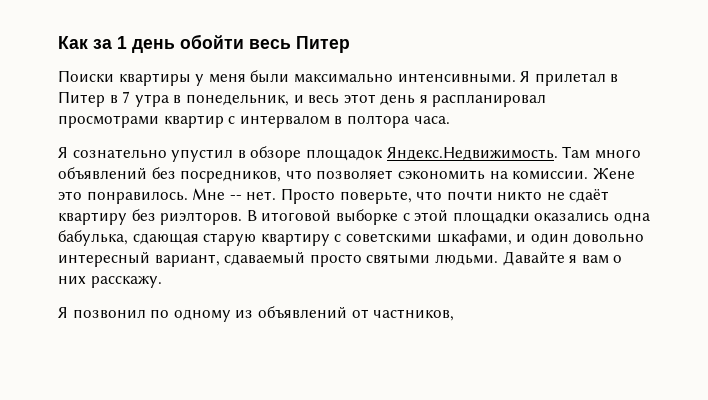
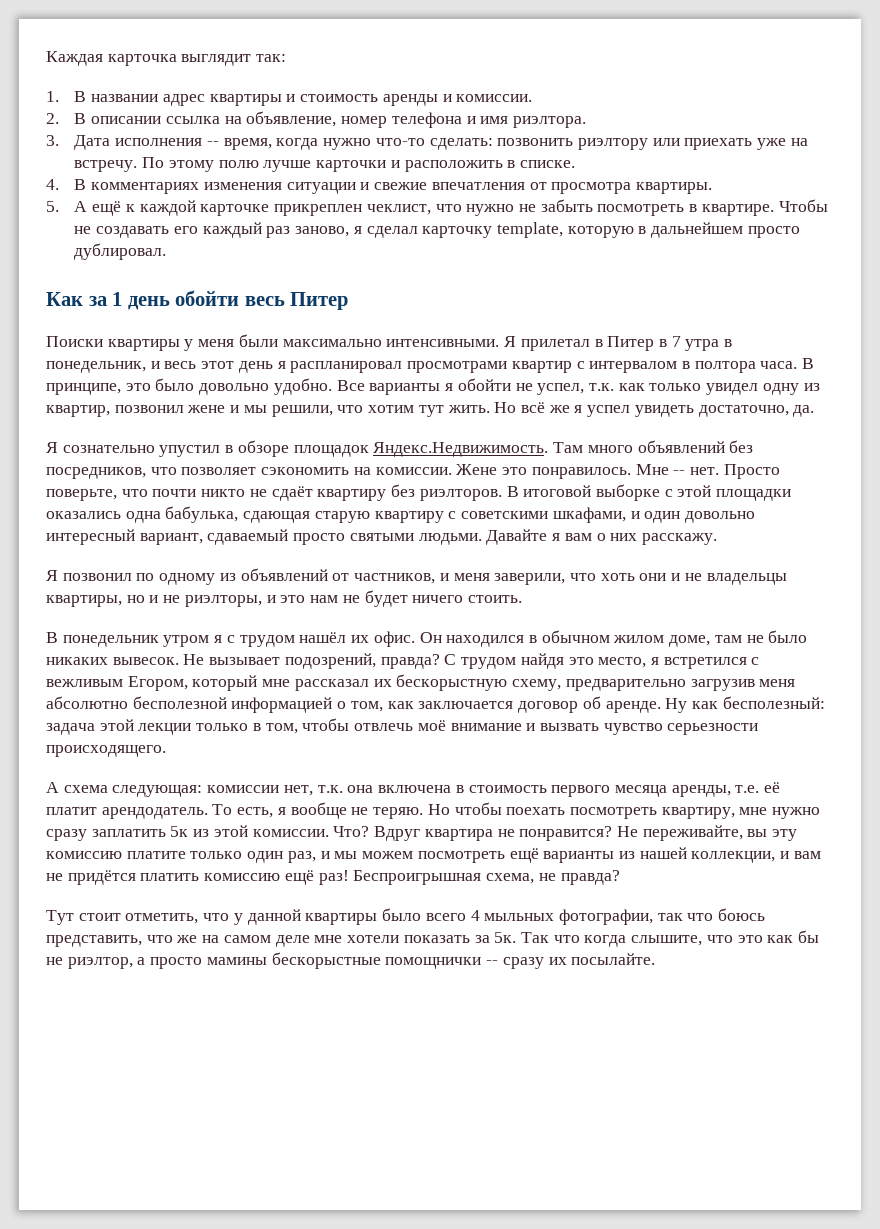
(58, 42) none -> [46,51,287,66] [46,91,533,106] [46,111,586,128] [46,135,808,150] [74,157,575,172] [46,179,712,194] [46,199,828,216] [74,222,800,238] [74,243,167,260] Каждая карточка выглядит так: // 1. В названии адрес квартиры и стоимость аренды и комиссии. // 2. В описании ссылка на объявление, номер телефона и имя риэлтора. // 3. Дата исполнения -- время, когда нужно что-то сделать: позвонить риэлтору или приехать уже на встречу. По этому полю лучше карточки и расположить в списке. // 4. В комментариях изменения ситуации и свежие впечатления от просмотра квартиры. // 5. А ещё к каждой карточке прикреплен чеклист, что нужно не забыть посмотреть в квартире. Чтобы не создавать его каждый раз заново, я сделал карточку template, которую в дальнейшем просто дублировал. //
(450, 120) none -> [802,358,815,369] [46,378,820,395] [46,402,815,417] В принципе, это было довольно удобно. Все варианты я обойти не успел, т.к. как только увидел одну из квартир, позвонил жене и мы решили, что хотим тут жить. Но всё же я успел увидеть достаточно, да.
(455, 315) none -> [439,573,787,585] [46,590,522,607] [46,630,808,647] [46,653,760,669] [46,674,796,691] [46,696,825,713] [46,718,759,735] [46,745,166,757] [46,782,781,797] [46,802,821,819] [46,825,798,841] [46,847,821,863] [46,870,620,885] [46,908,766,925] [46,930,820,947] [46,952,656,969] и меня заверили, что хоть они и не владельцы квартиры, но и не риэлторы, и это нам не будет ничего стоить. // В понедельник утром я с трудом нашёл их офис. Он находился в обычном жилом доме, там не было никаких вывесок. Не вызывает подозрений, правда? С трудом найдя это место, я встретился с вежливым Егором, который мне рассказал их бескорыстную схему, предварительно загрузив меня абсолютно бесполезной информацией о том, как заключается договор об аренде. Ну как бесполезный: задача этой лекции только в том, чтобы отвлечь моё внимание и вызвать чувство серьезности происходящего. // А схема следующая: комиссии нет, т.к. она включена в стоимость первого месяца аренды, т.е. её платит арендодатель. То есть, я вообще не теряю. Но чтобы поехать посмотреть квартиру, мне нужно сразу заплатить 5к из этой комиссии. Что? Вдруг квартира не понравится? Не переживайте, вы эту комиссию платите только один раз, и мы можем посмотреть ещё варианты из нашей коллекции, и вам не придётся платить комиссию ещё раз! Беспроигрышная схема, не правда? // Тут стоит отметить, что у данной квартиры было всего 4 мыльных фотографии, так что боюсь представить, что же на самом деле мне хотели показать за 5к. Так что когда слышите, что это как бы не риэлтор, а просто мамины бескорыстные помощнички -- сразу их посылайте.

